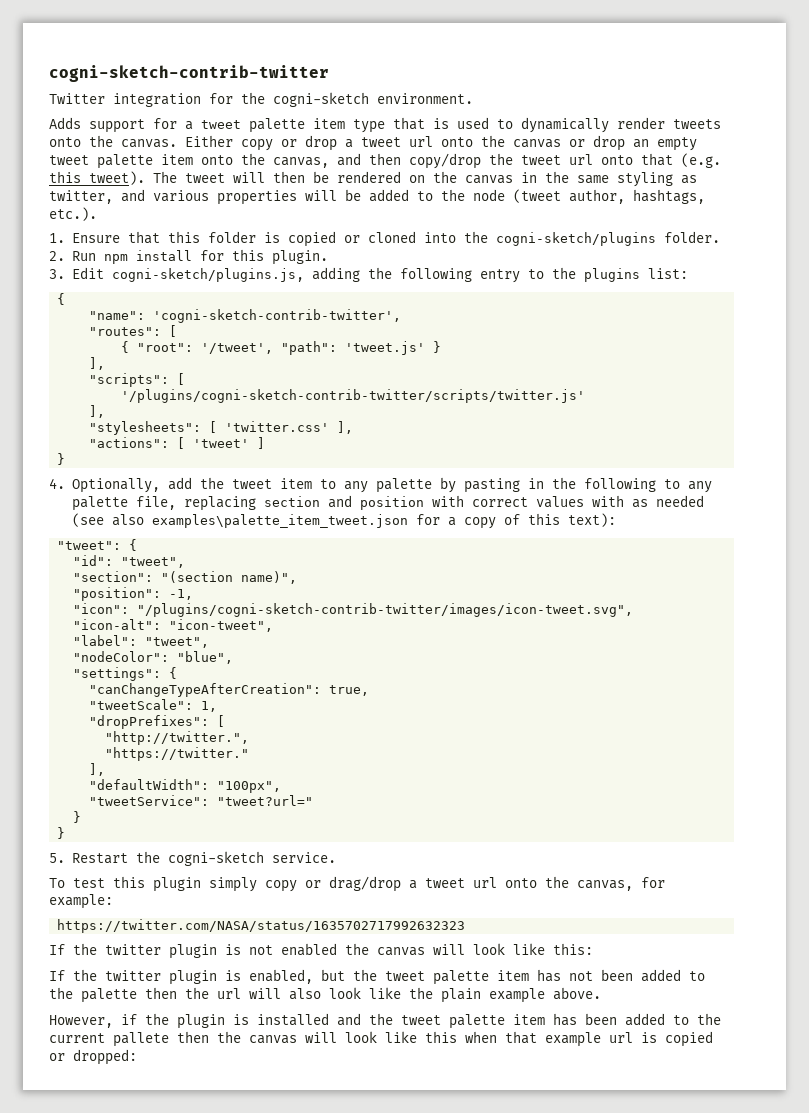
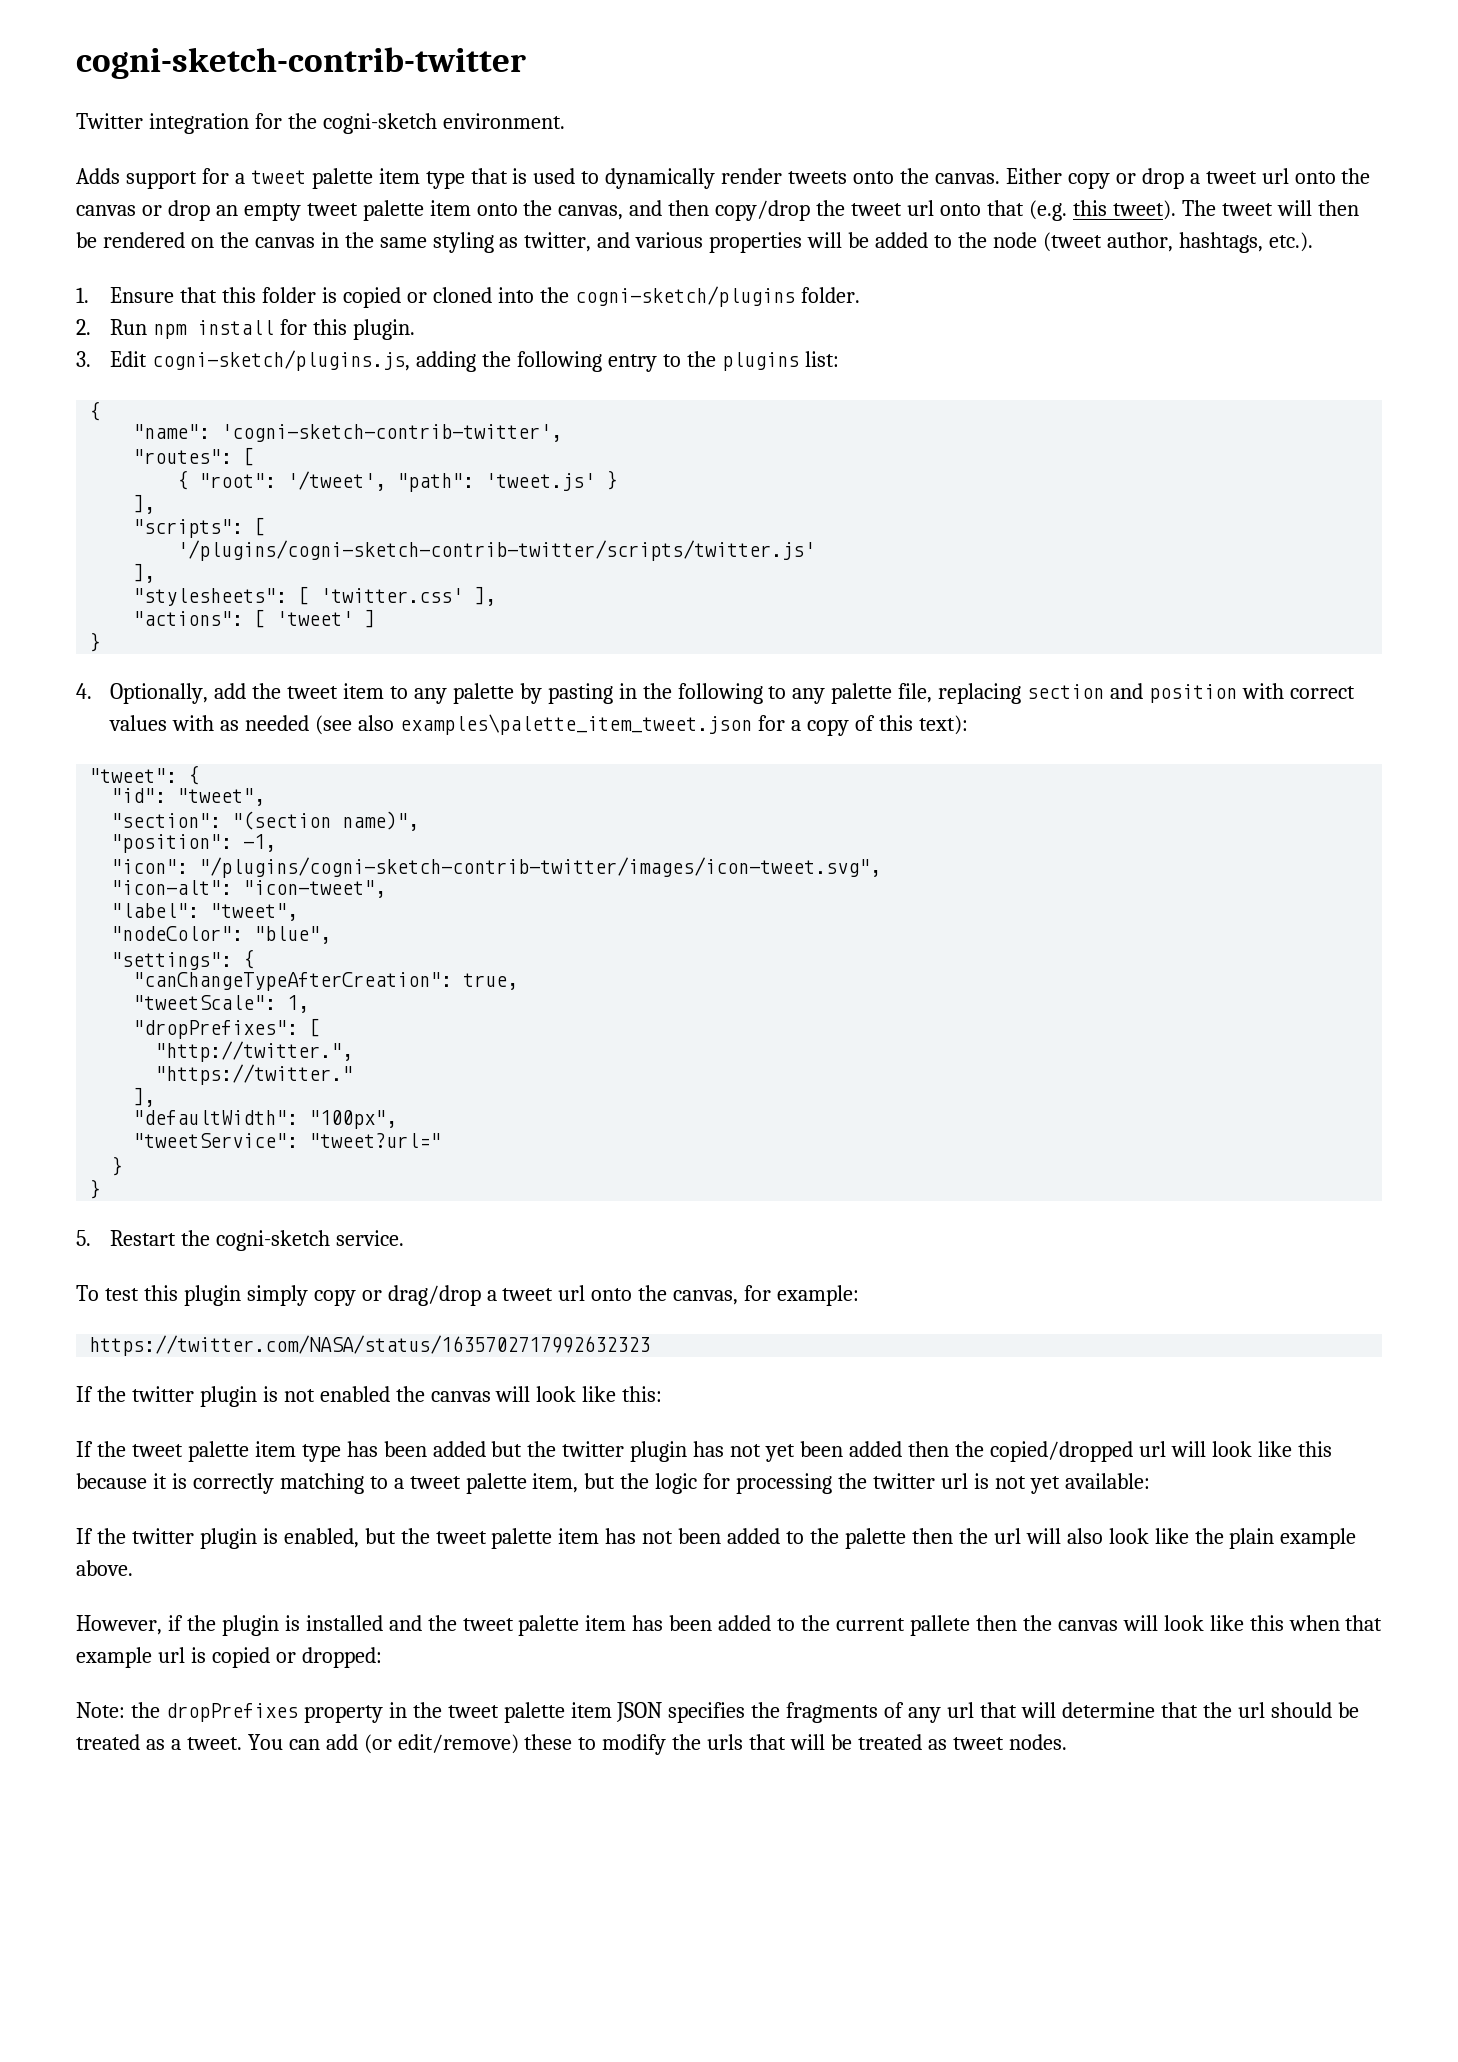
(593, 949) none -> [76,1441,1332,1462] [76,1473,1150,1494] // If the tweet palette item type has been added but the twitter plugin has not yet been added then the copied/dropped url will look like this because it is correctly matching to a tweet palette item, but the logic for processing the twitter url is not yet available:
(137, 1057) none -> [76,1702,1359,1723] [76,1734,1067,1755] // Note: the dropPrefixes property in the tweet palette item JSON specifies the fragments of any url that will determine that the url should be treated as a tweet. You can add (or edit/remove) these to modify the urls that will be treated as tweet nodes.

